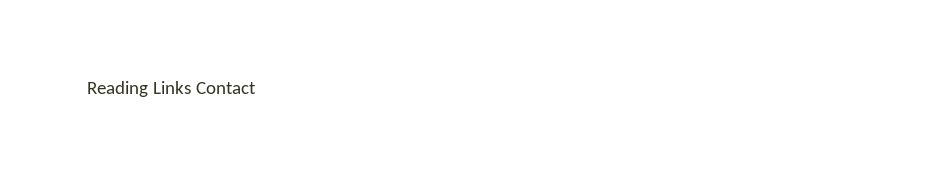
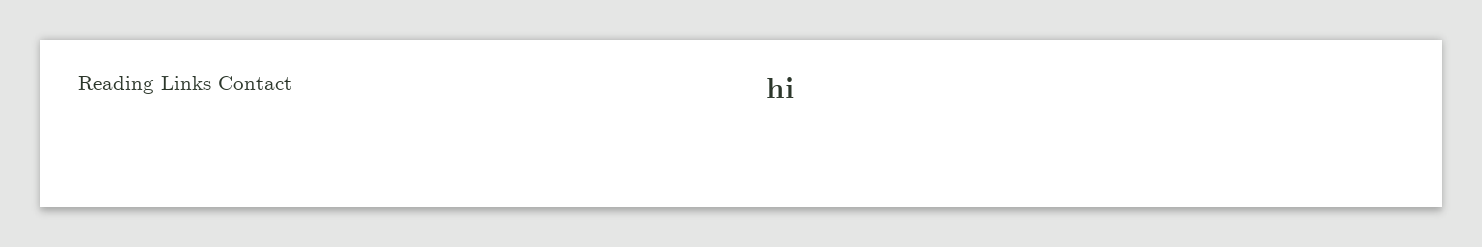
(256, 88) none -> [766,77,794,98] // hi

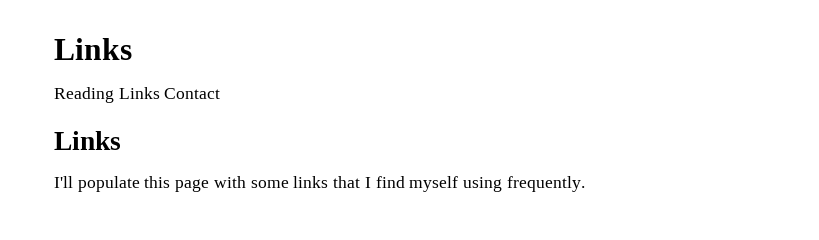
(78, 85) none -> [54,38,132,60] Links //
[766,77,794,98] hi -> [54,131,121,150] [54,176,585,192] Links // I'll populate this page with some links that I find myself using frequently.

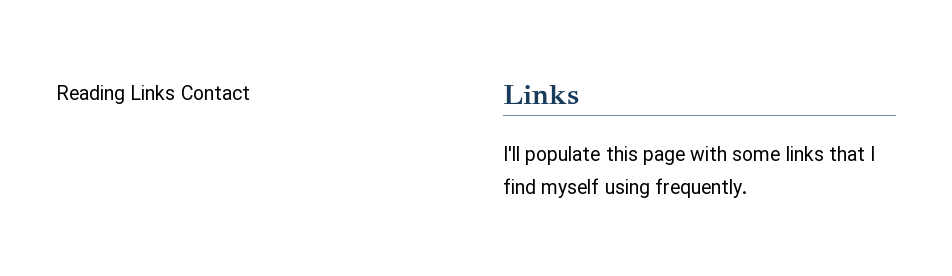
[54,38,132,60] Links // -> (56, 94) none

